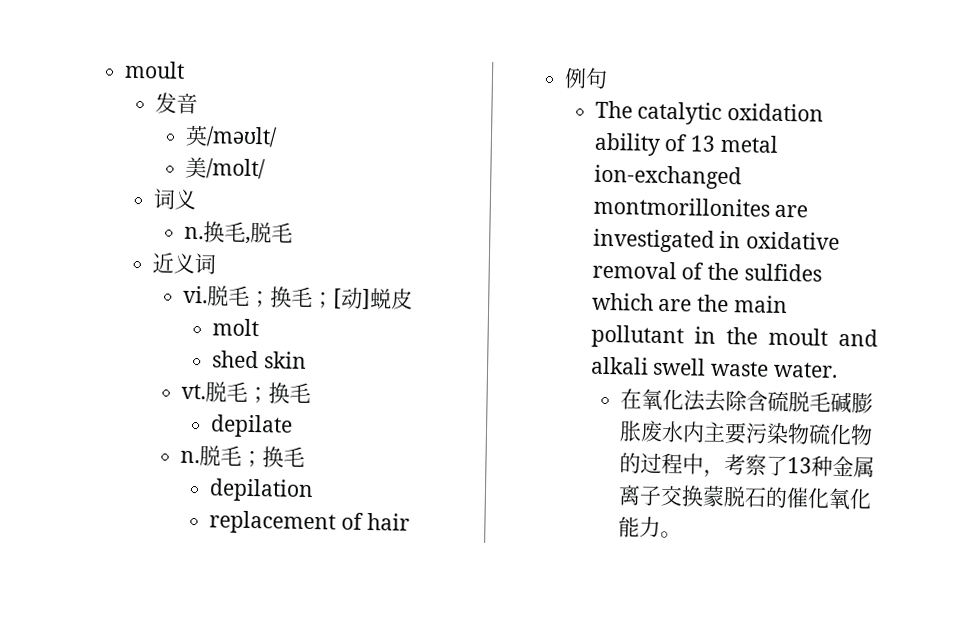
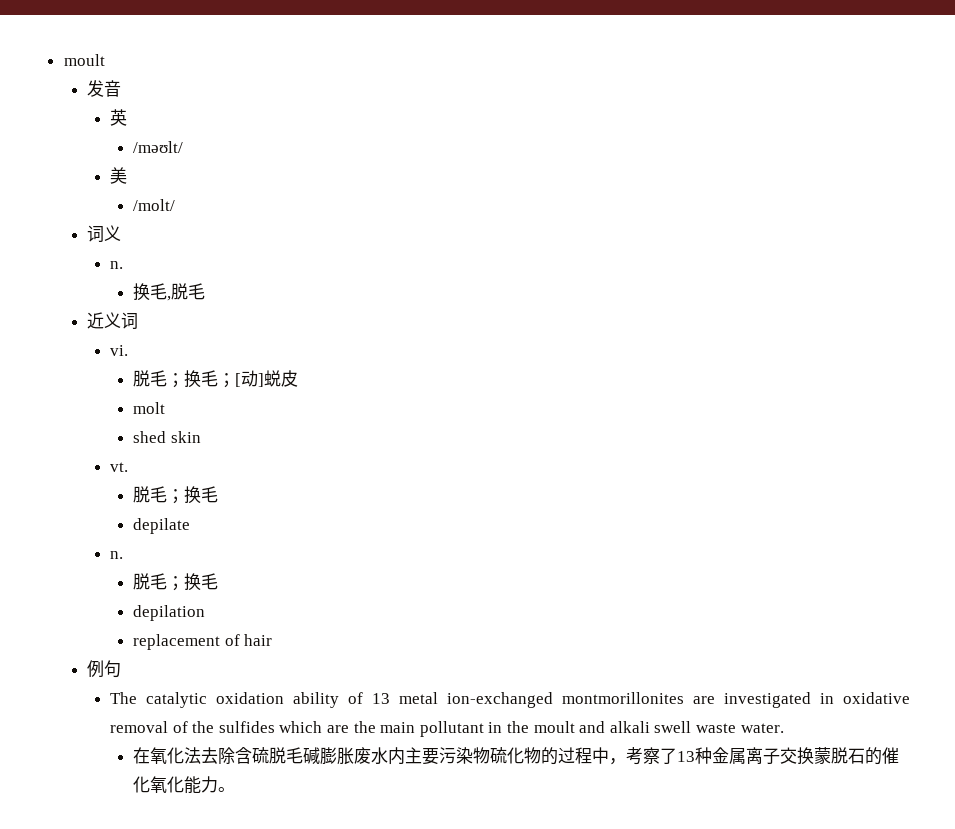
(208, 135) none -> (128, 117) //
(207, 167) none -> (128, 175) //
(204, 233) none -> (124, 265) //
(208, 294) none -> (129, 350) //
(206, 391) none -> (129, 467) //
(200, 457) none -> (124, 555) //

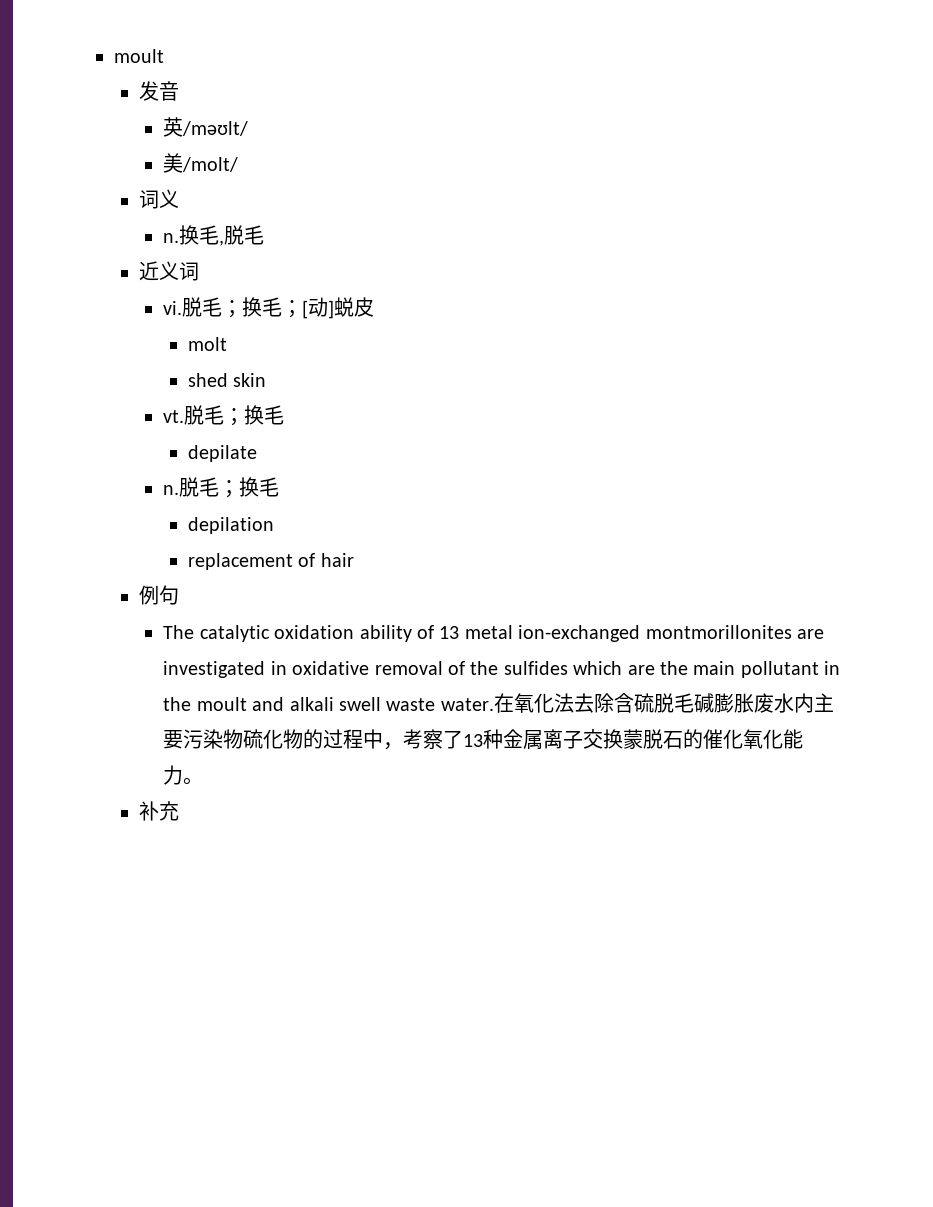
(128, 117) // -> (184, 127) none
(128, 175) // -> (184, 163) none
(124, 265) // -> (180, 238) none
(129, 350) // -> (183, 308) none
(129, 467) // -> (185, 416) none
(124, 555) // -> (180, 490) none
(784, 728) // -> (494, 704) none
(236, 789) none -> [138,801,179,821] // 补充

